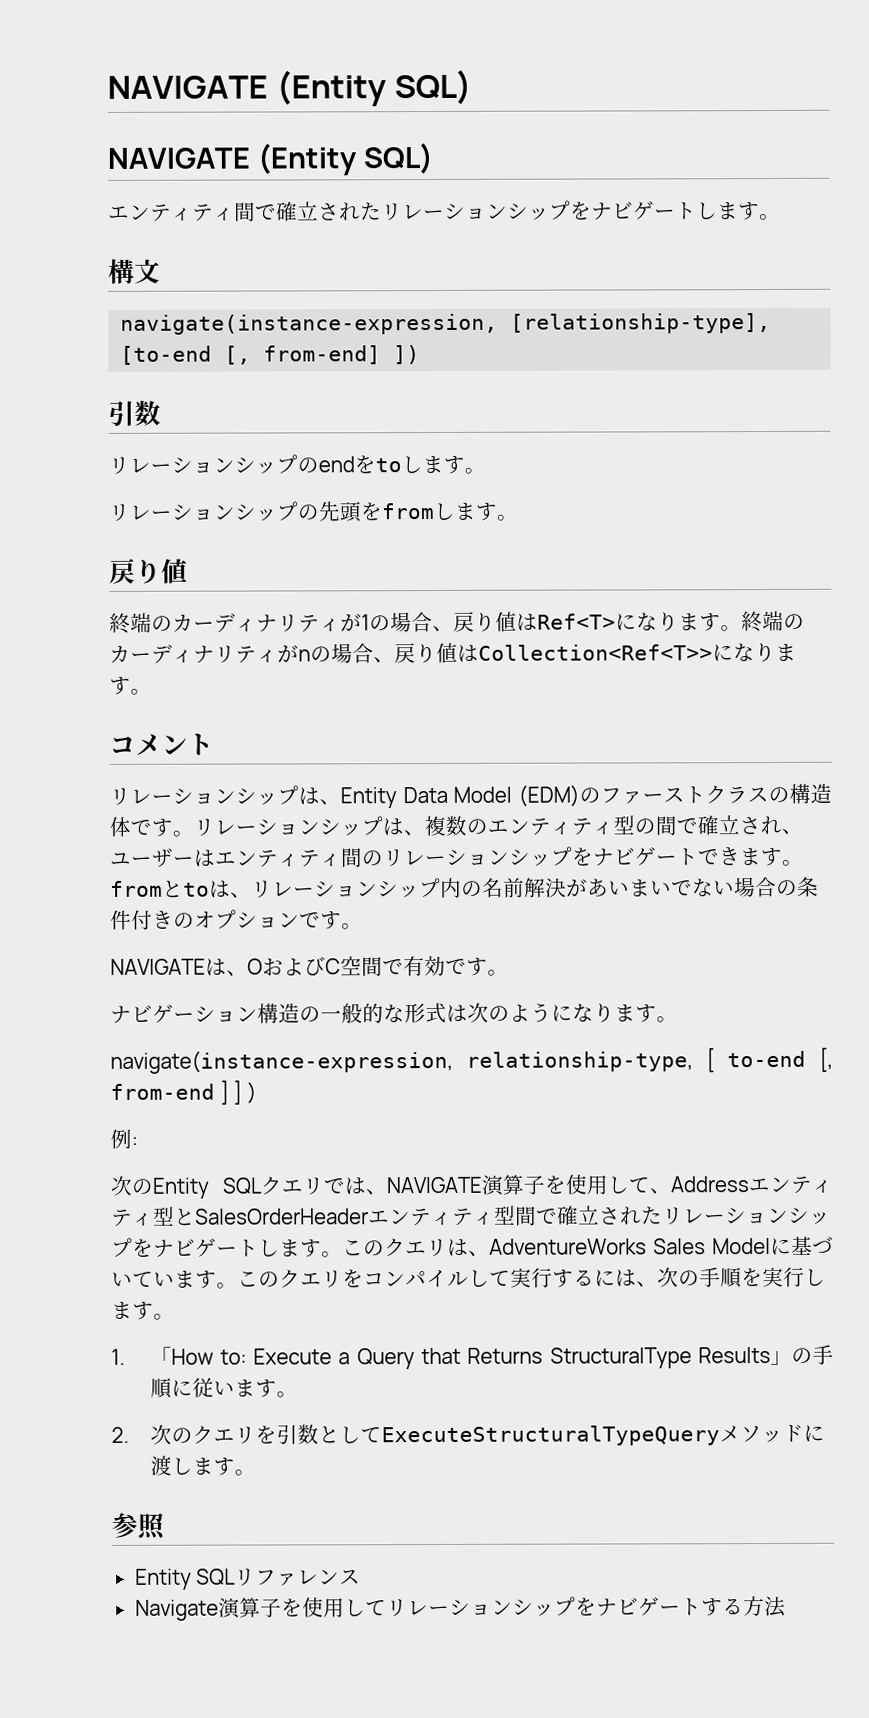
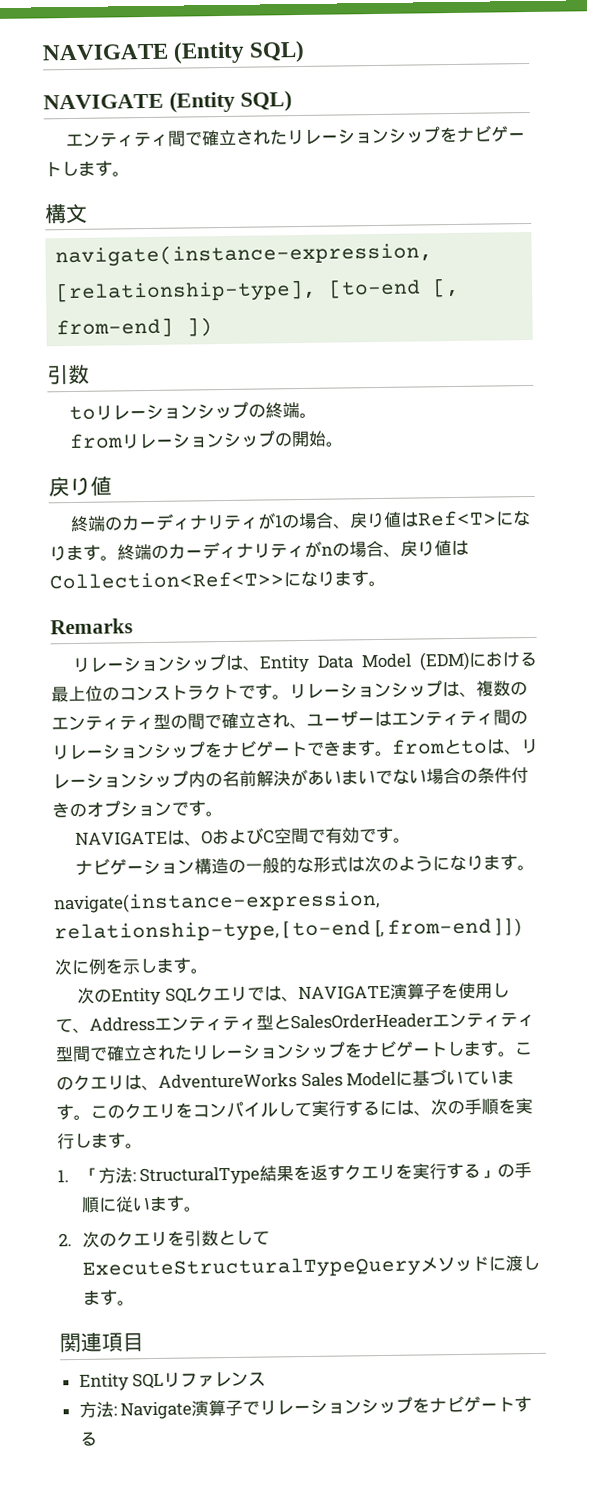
[108,454,486,475] [108,501,497,523] リレーションシップのendをtoします。 // リレーションシップの先頭をfromします -> [69,401,318,421] [69,430,328,450] toリレーションシップの終端。 // fromリレーションシップの開始
[109,733,214,756] コメント -> [50,618,133,635] Remarks
[579,783,832,805] [109,816,131,837] のファーストクラスの構造体 -> [467,651,538,668] [51,683,239,703] における最上位のコンストラクト
[110,1128,138,1149] 例: -> [54,957,208,976] 次に例を示します。
[170,1347,771,1370] How to: Execute a Query that Returns StructuralType Results -> [97,1162,482,1186] 方法: StructuralType結果を返すクエリを実行する
[111,1512,166,1540] 参照 -> [59,1332,144,1353] 関連項目
(362, 1577) none -> [78,1401,117,1418] 方法:
[280,1597,387,1618] を使用して -> [242,1400,261,1415] で
[742,1595,786,1618] 方法 -> (98, 1438) none

